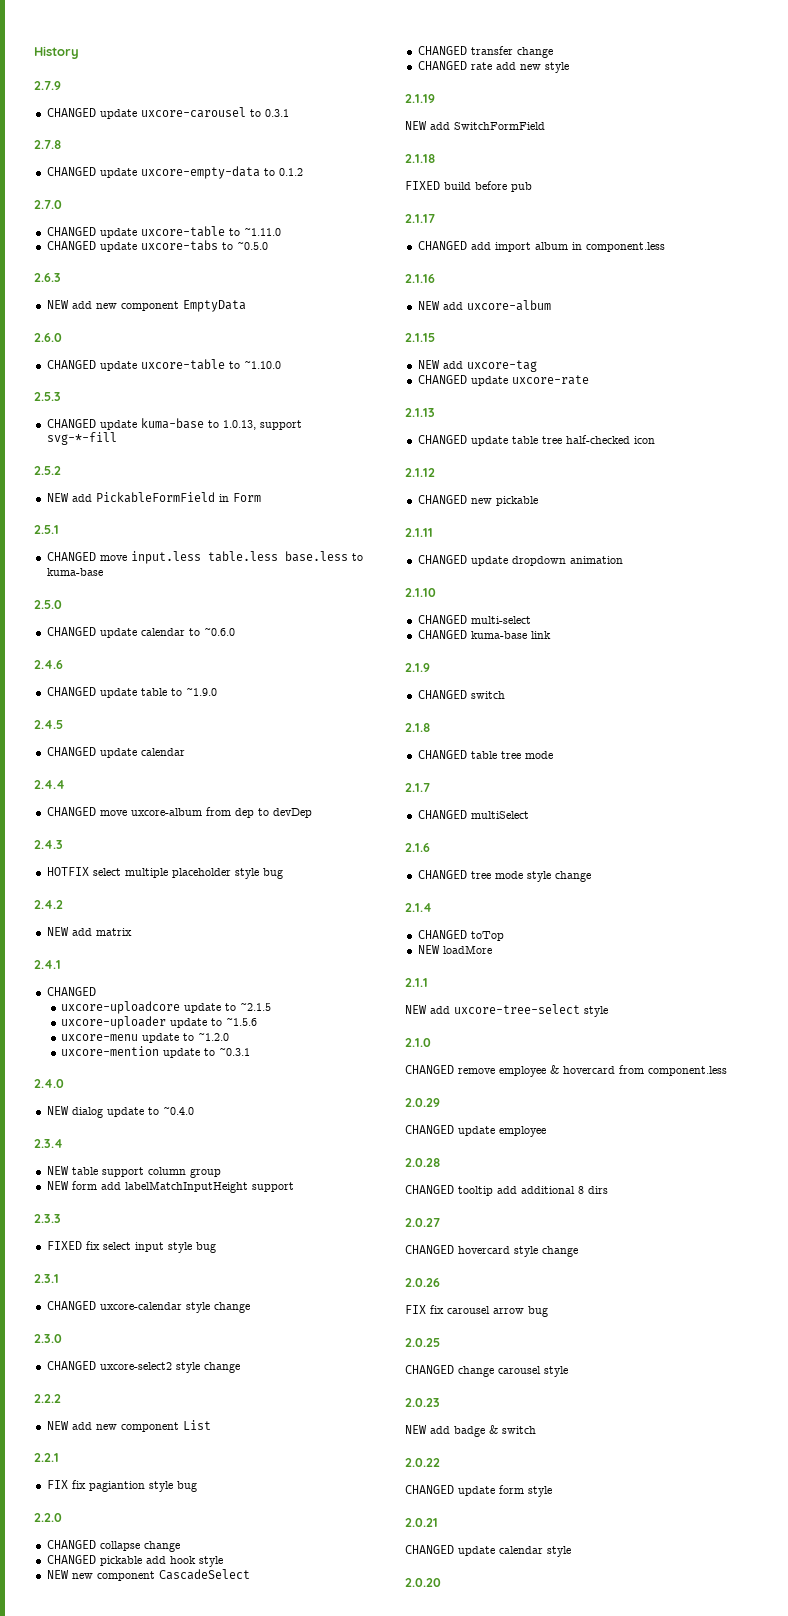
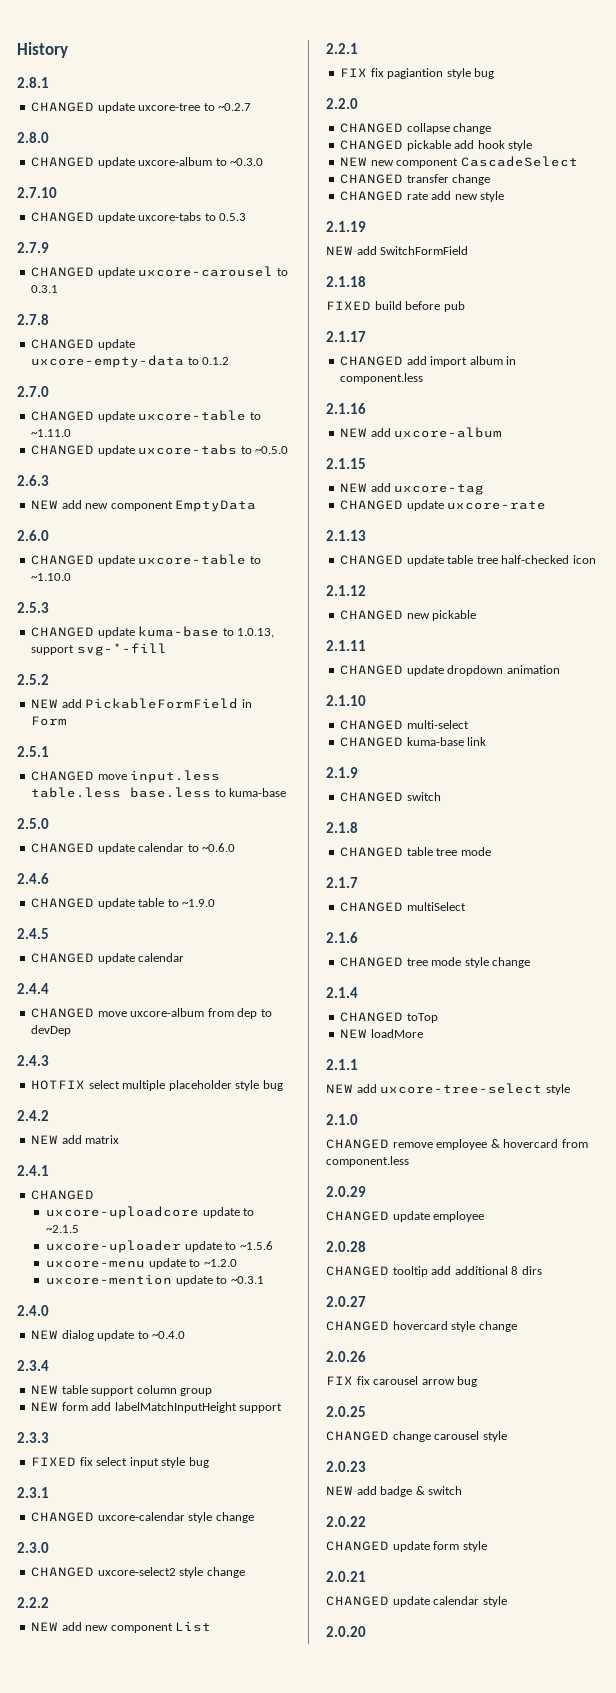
(79, 52) none -> [17,77,49,88] [31,102,252,113] [17,132,49,143] [31,157,264,168] [17,187,57,198] [31,212,247,223] // 2.8.1 // CHANGED update uxcore-tree to ~0.2.7 // 2.8.0 // CHANGED update uxcore-album to ~0.3.0 // 2.7.10 // CHANGED update uxcore-tabs to 0.5.3

